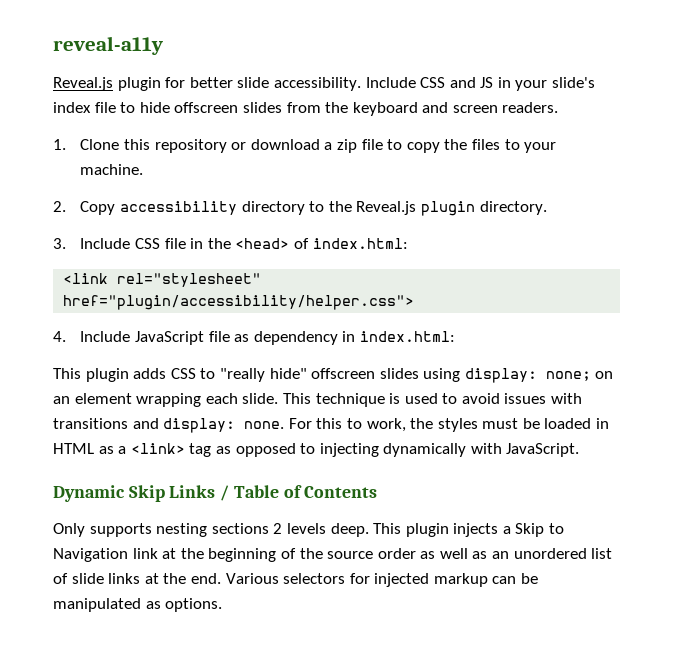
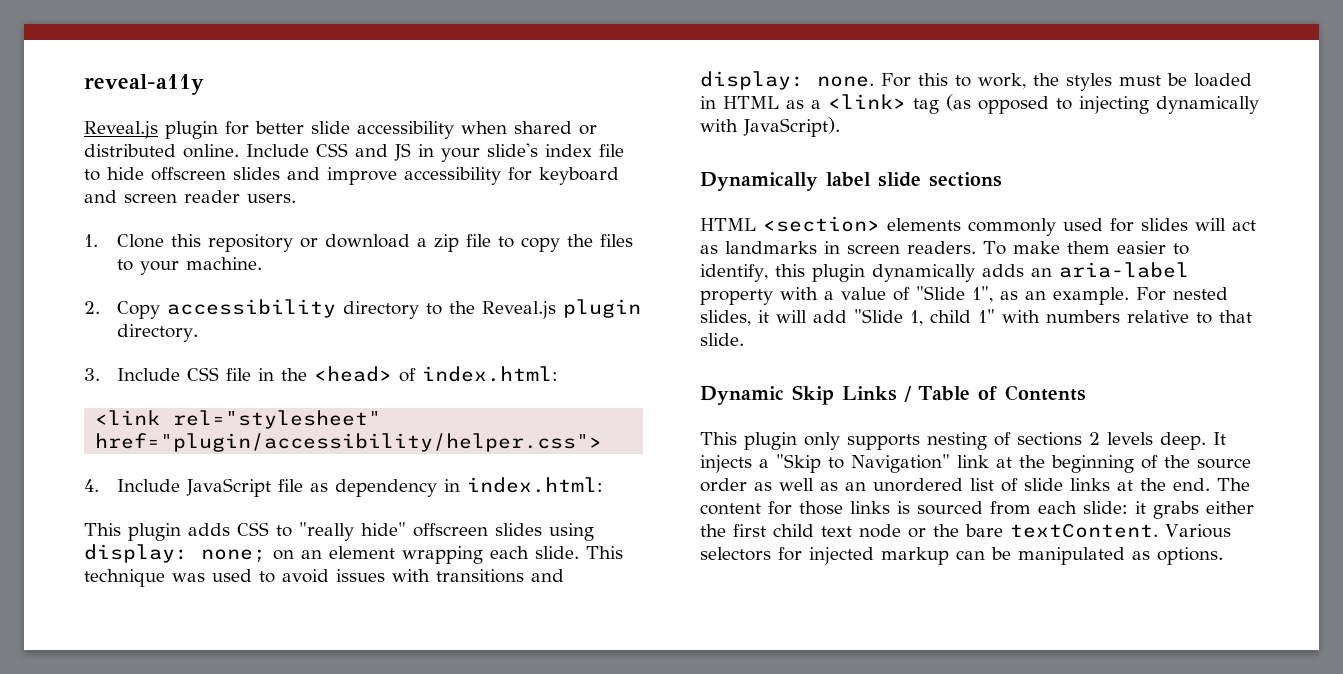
[273,77,361,91] accessibility. -> [357,121,597,139] [84,144,239,158] accessibility when shared or distributed online.
[286,102,349,113] from the -> [287,167,532,185] and improve accessibility for
[502,102,559,113] readers. -> [184,190,296,203] reader users.
[389,393,401,404] is -> [172,573,205,582] was
[215,446,231,454] as -> [946,94,971,111] (as
[506,443,580,457] JavaScript. -> [743,117,840,137] [700,172,1002,191] [700,216,1256,236] [700,241,1189,255] [700,262,1189,282] [700,286,1228,305] [700,309,1252,326] [700,333,744,346] JavaScript). // Dynamically label slide sections // HTML <section> elements commonly used for slides will act as landmarks in screen readers. To make them easier to identify, this plugin dynamically adds an aria-label property with a value of "Slide 1", as an example. For nested slides, it will add "Slide 1, child 1" with numbers relative to that slide.
[53,523,85,537] Only -> [700,432,840,450] This plugin only
(208, 530) none -> [994,432,1011,446] of
[373,523,565,537] [53,548,128,562] This plugin injects a Skip to Navigation -> [1213,432,1226,445] [700,454,950,473] It injects a "Skip to Navigation"
(221, 578) none -> [1217,478,1250,491] [700,501,1254,519] [700,523,1158,538] The content for those links is sourced from each slide: it grabs either the first child text node or the bare textContent.

